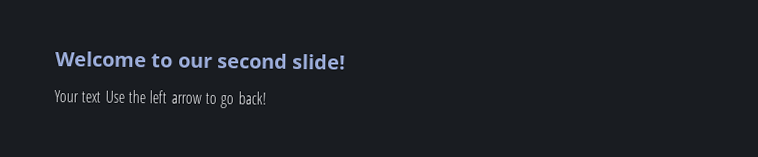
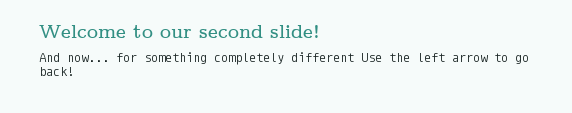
[54,90,102,103] Your text -> [39,52,354,65] And now... for something completely different

